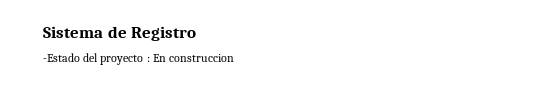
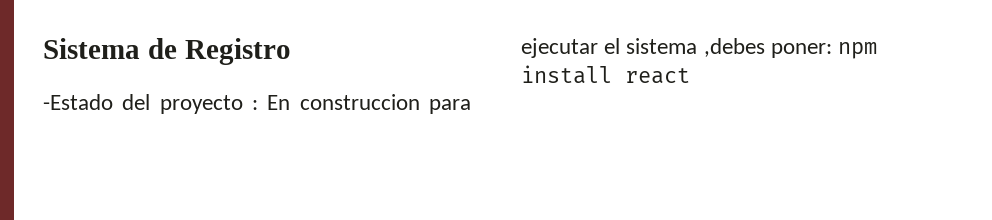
(235, 58) none -> [429,99,471,114] [521,38,878,59] [521,65,690,84] para ejecutar el sistema ,debes poner: npm install react

